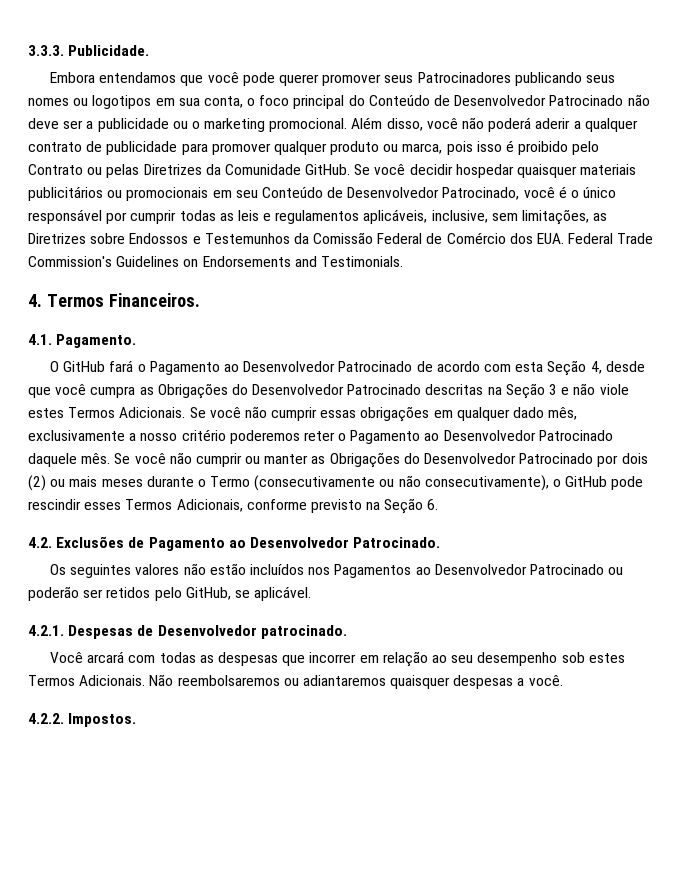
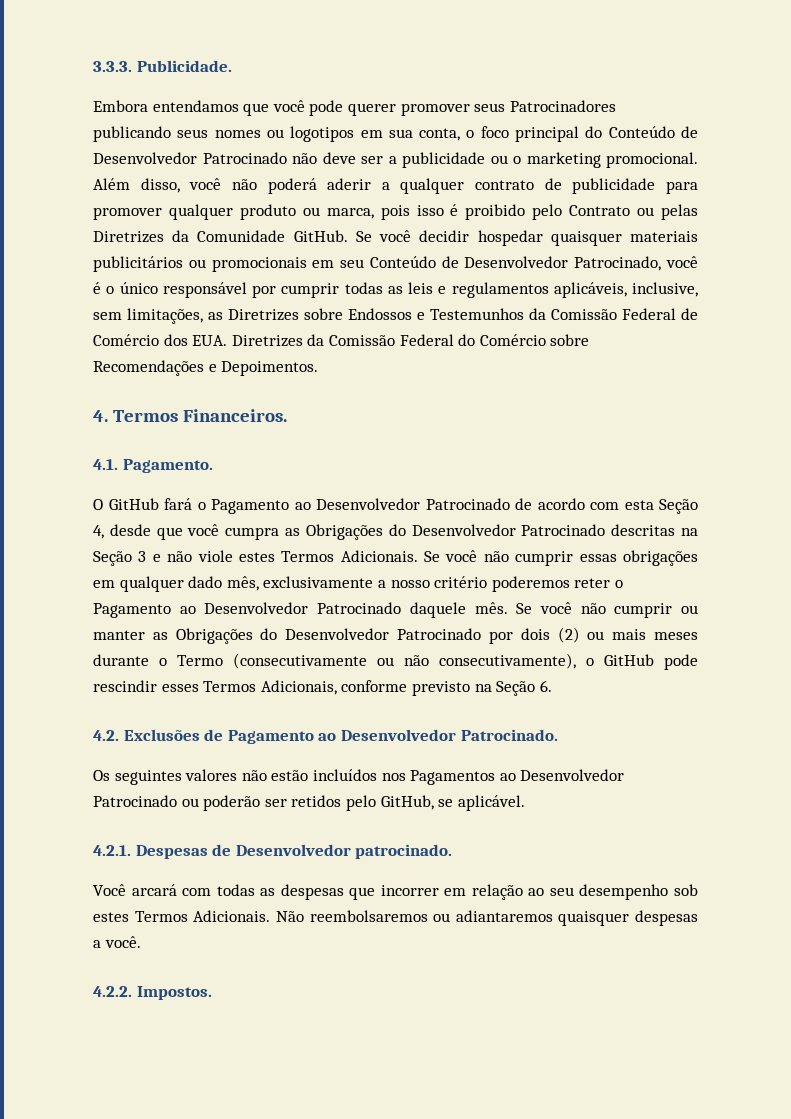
[568,233,654,244] [28,256,403,267] Federal Trade Commission's Guidelines on Endorsements and Testimonials. -> [231,334,590,347] [93,360,319,376] Diretrizes da Comissão Federal do Comércio sobre Recomendações e Depoimentos.

